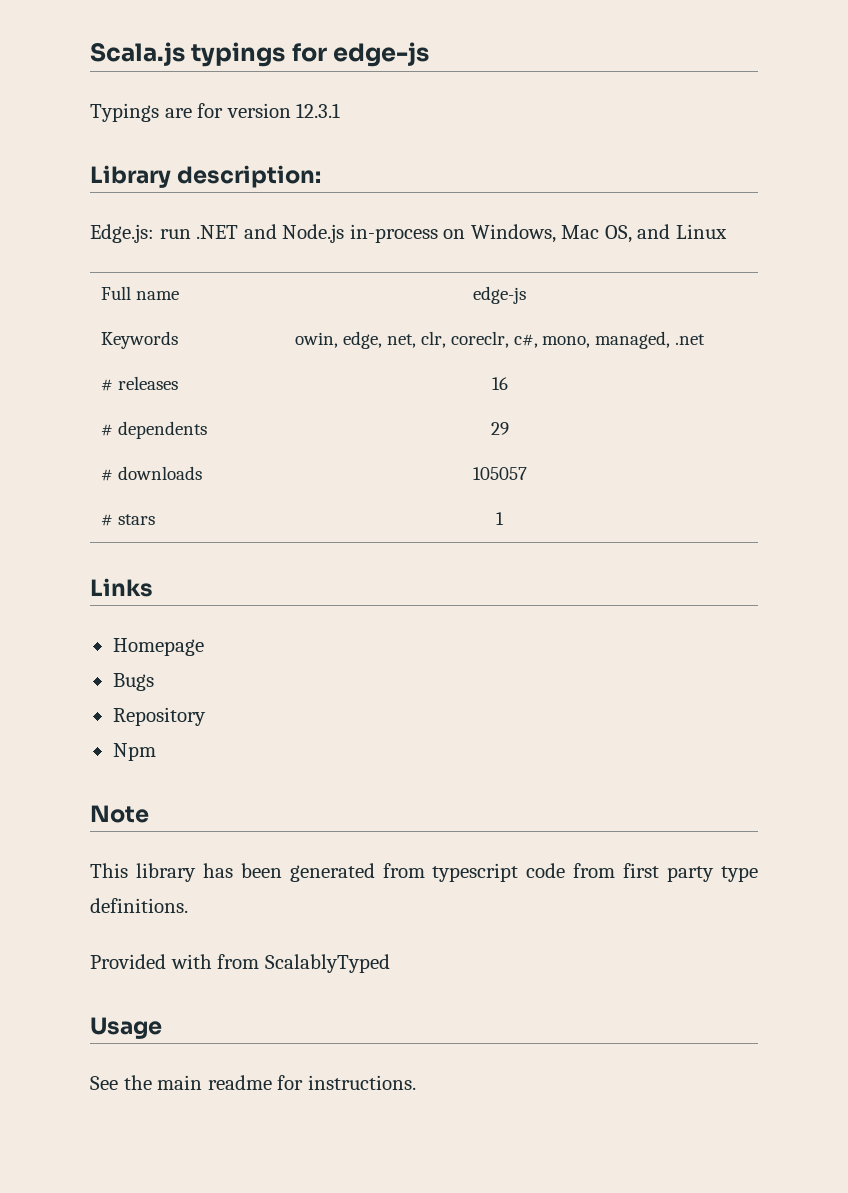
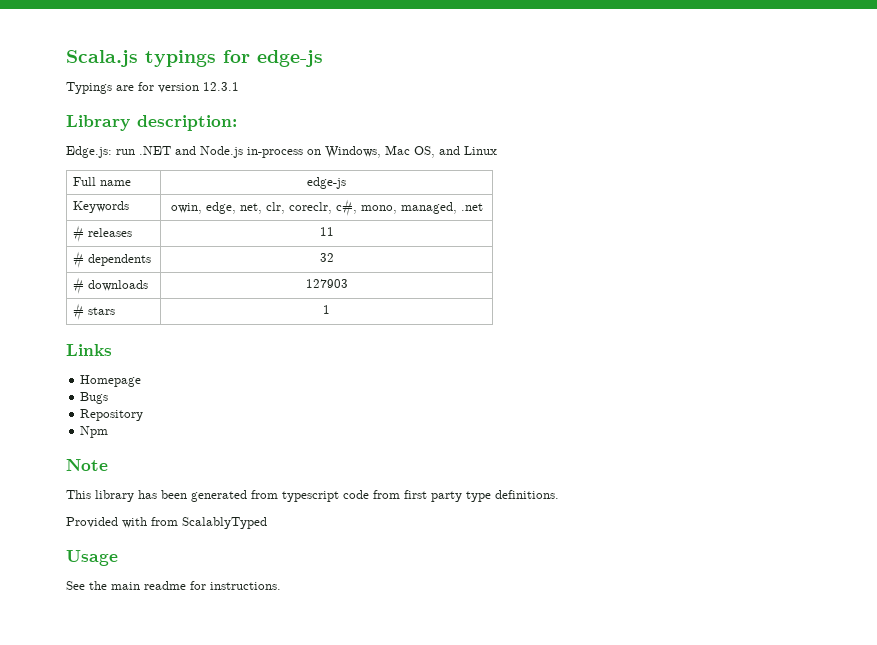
[491,377,508,390] 16 -> [319,227,334,236] 11
[490,422,509,435] 29 -> [319,253,334,262] 32
[472,467,527,480] 105057 -> [305,279,348,288] 127903

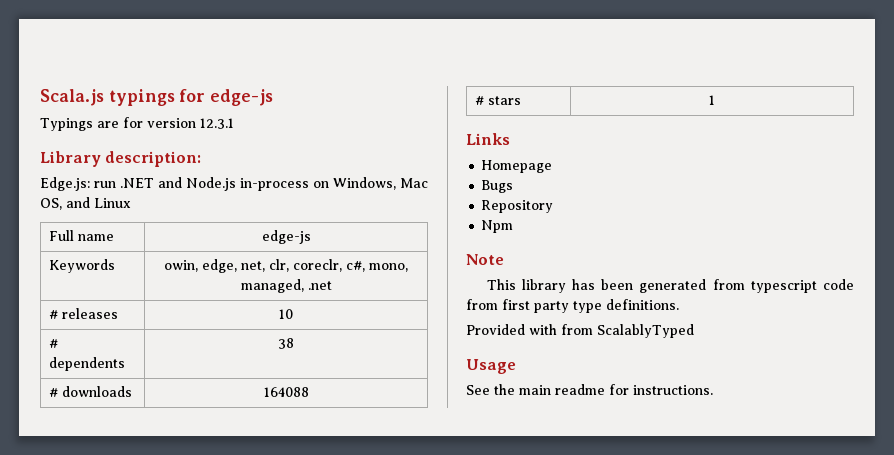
[319,227,334,236] 11 -> [279,309,293,319] 10
[319,253,334,262] 32 -> [278,338,294,349] 38
[305,279,348,288] 127903 -> [263,387,309,397] 164088

